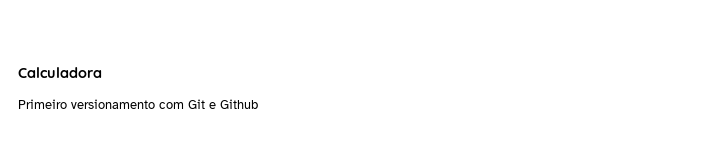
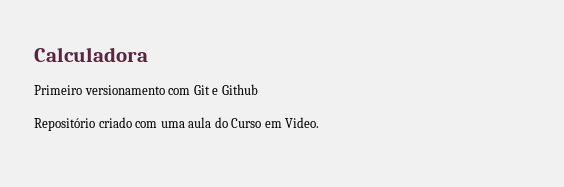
(258, 104) none -> [34,117,320,131] // Repositório criado com uma aula do Curso em Video.

